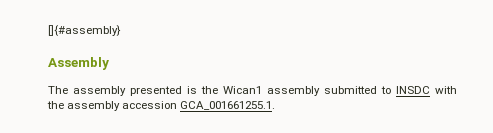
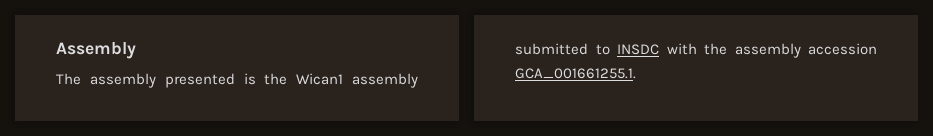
[48,25,121,36] []{#assembly} // -> (56, 50) none

